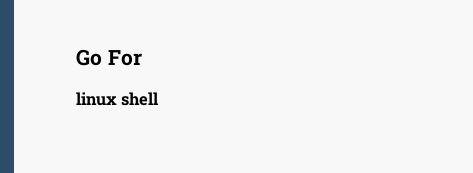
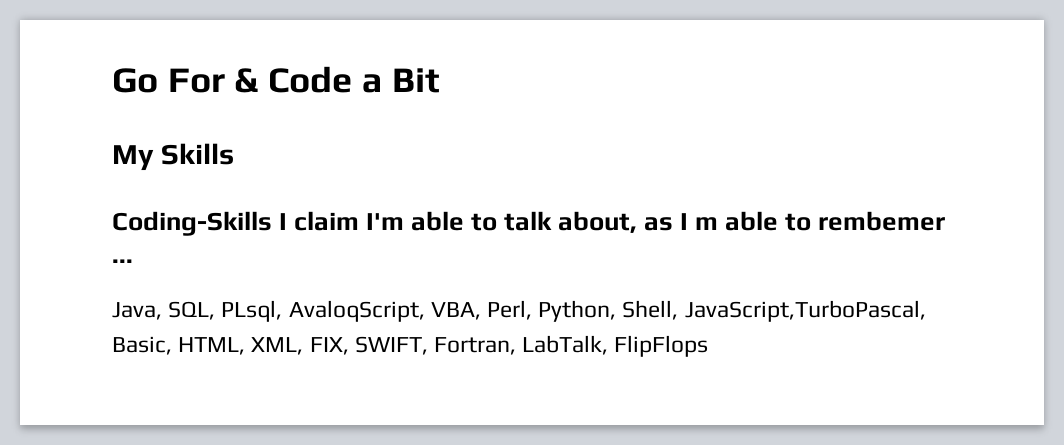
[76,92,159,106] // linux shell -> [234,66,440,93] [112,143,234,171] [112,211,946,236] [112,259,133,263] [112,300,926,322] [112,335,709,357] & Code a Bit // My Skills // Coding-Skills I claim I'm able to talk about, as I m able to rembemer ... // Java, SQL, PLsql, AvaloqScript, VBA, Perl, Python, Shell, JavaScript,TurboPascal, Basic, HTML, XML, FIX, SWIFT, Fortran, LabTalk, FlipFlops

